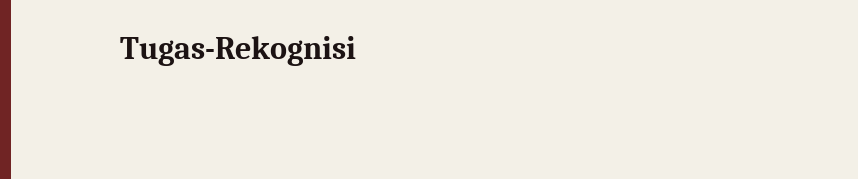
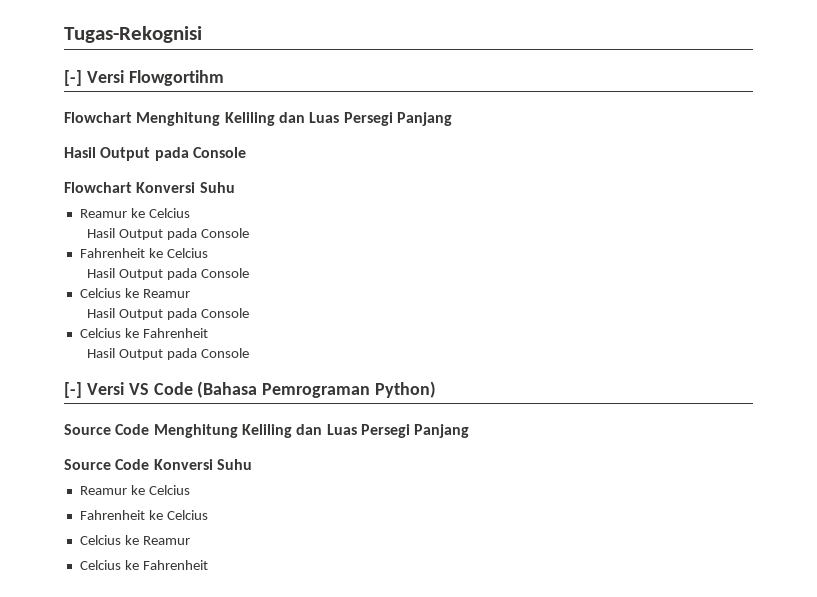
(356, 51) none -> [64,70,224,86] [64,112,452,126] [64,147,246,161] [64,182,235,193] [79,208,190,218] [87,228,249,240] [79,248,208,258] [87,268,249,280] [79,288,190,298] [87,308,249,320] [79,328,208,338] [87,348,249,360] [64,381,437,398] [64,424,470,438] [64,459,252,470] [79,485,190,495] [79,510,208,520] [79,535,190,545] [79,560,208,570] // [-] Versi Flowgortihm // Flowchart Menghitung Keliling dan Luas Persegi Panjang // Hasil Output pada Console // Flowchart Konversi Suhu // Reamur ke Celcius // Hasil Output pada Console // Fahrenheit ke Celcius // Hasil Output pada Console // Celcius ke Reamur // Hasil Output pada Console // Celcius ke Fahrenheit // Hasil Output pada Console // [-] Versi VS Code (Bahasa Pemrograman Python) // Source Code Menghitung Keliling dan Luas Persegi Panjang // Source Code Konversi Suhu // Reamur ke Celcius // Fahrenheit ke Celcius // Celcius ke Reamur // Celcius ke Fahrenheit

